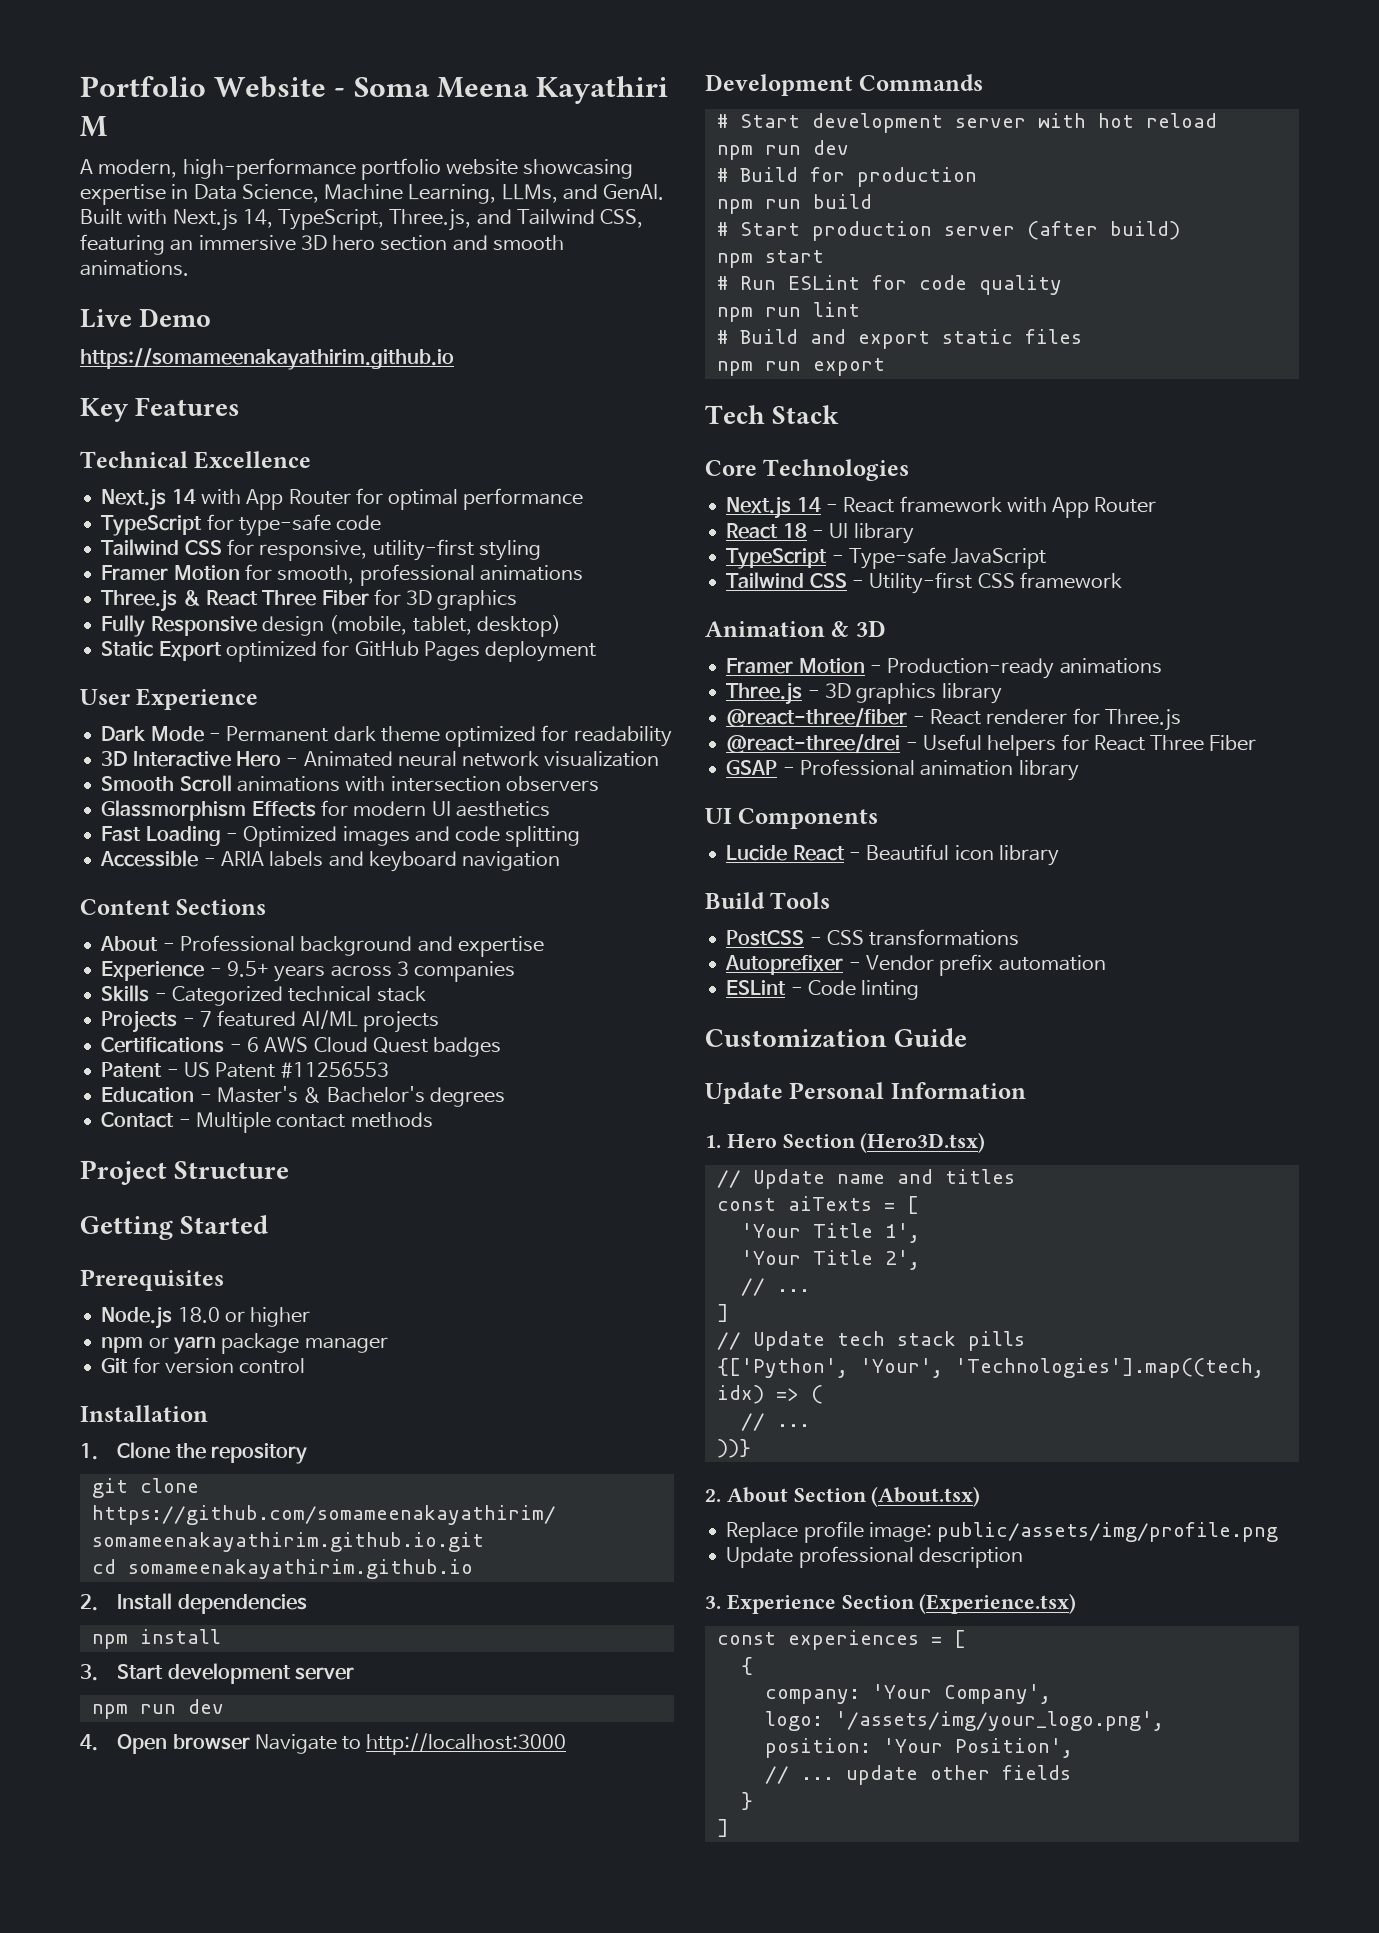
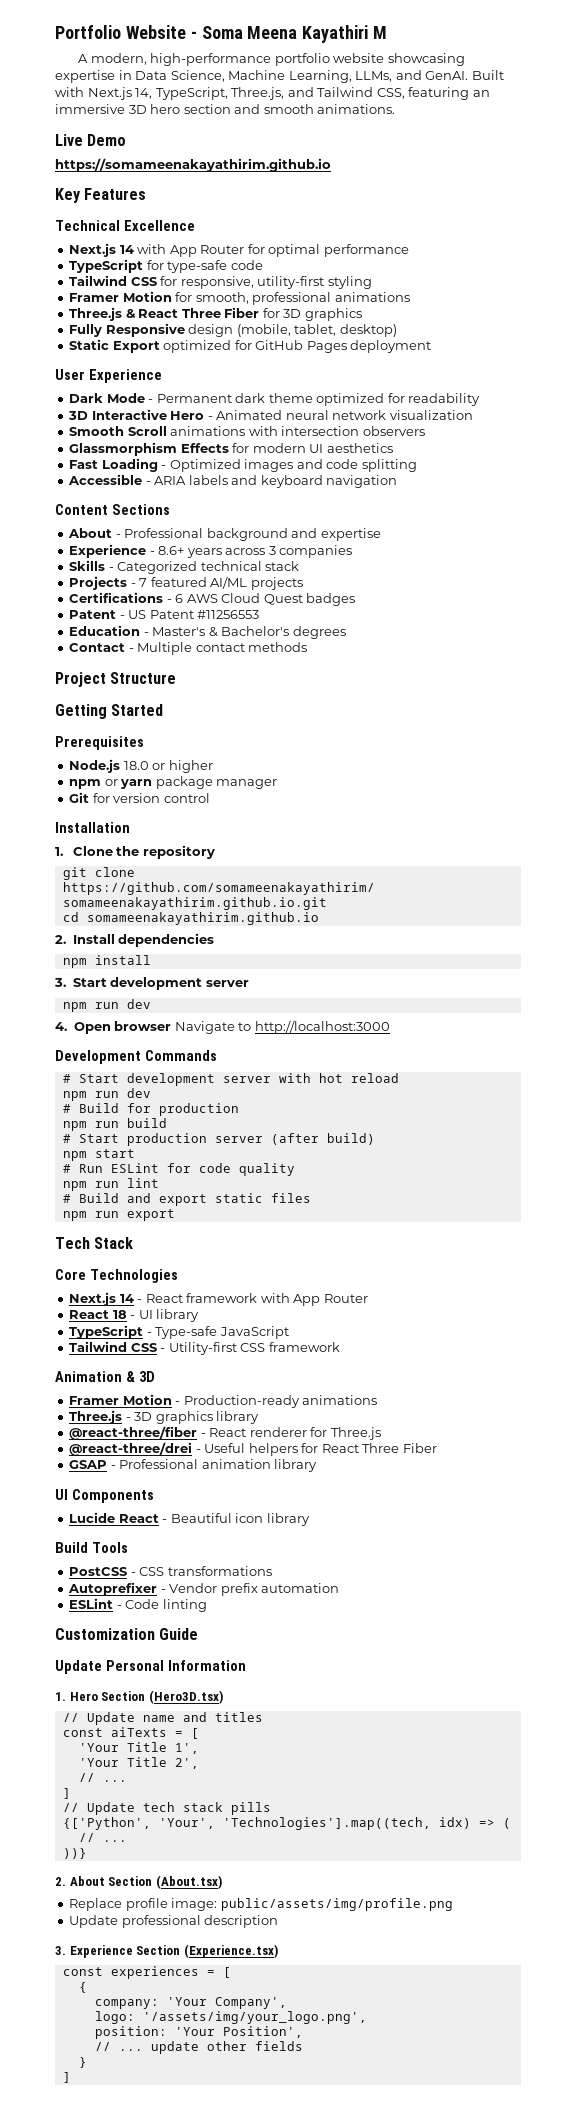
[226,961,269,977] 9.5+ -> [158,546,185,555] 8.6+

